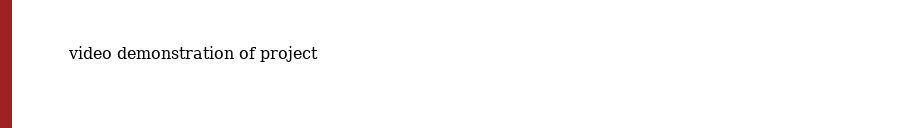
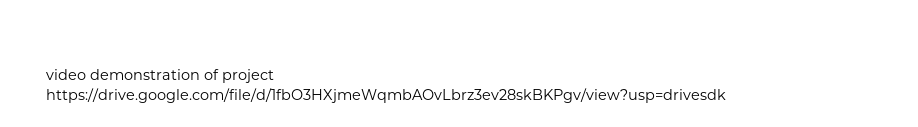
(318, 54) none -> [46,88,726,103] https://drive.google.com/file/d/1fbO3HXjmeWqmbAOvLbrz3ev28skBKPgv/view?usp=drivesdk

